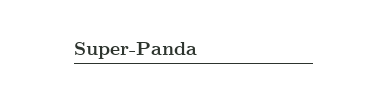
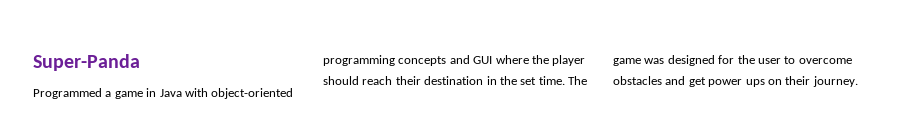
(197, 50) none -> [33,88,294,99] [323,55,586,66] [323,76,587,85] [613,55,852,66] [613,76,858,87] // Programmed a game in Java with object-oriented programming concepts and GUI where the player should reach their destination in the set time. The game was designed for the user to overcome obstacles and get power ups on their journey.

